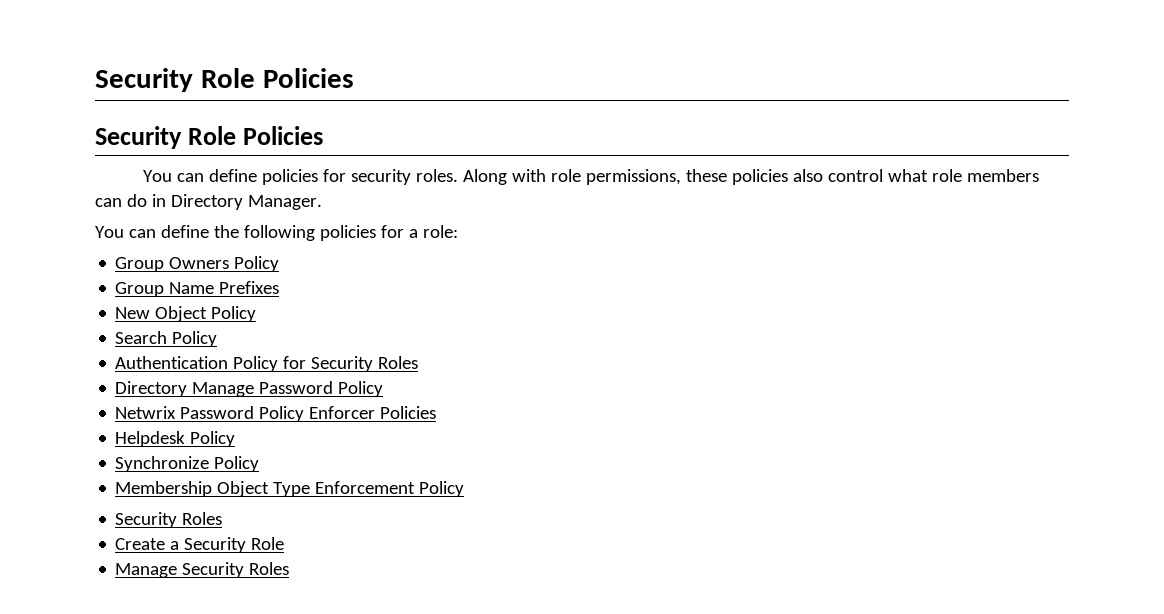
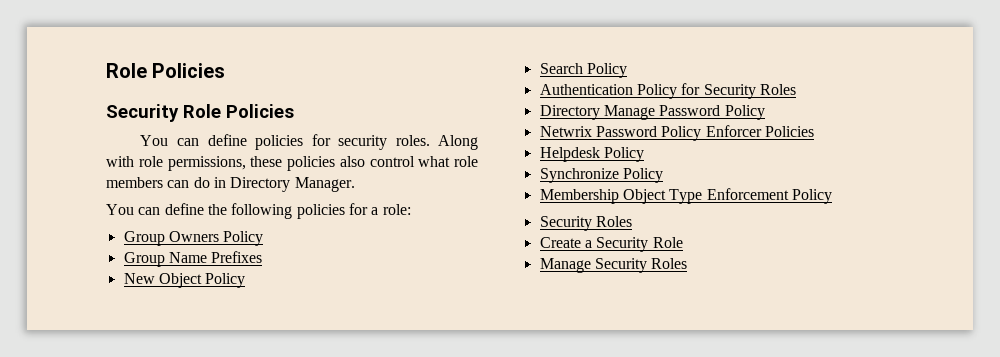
[95,68,193,92] Security -> (106, 70) none

